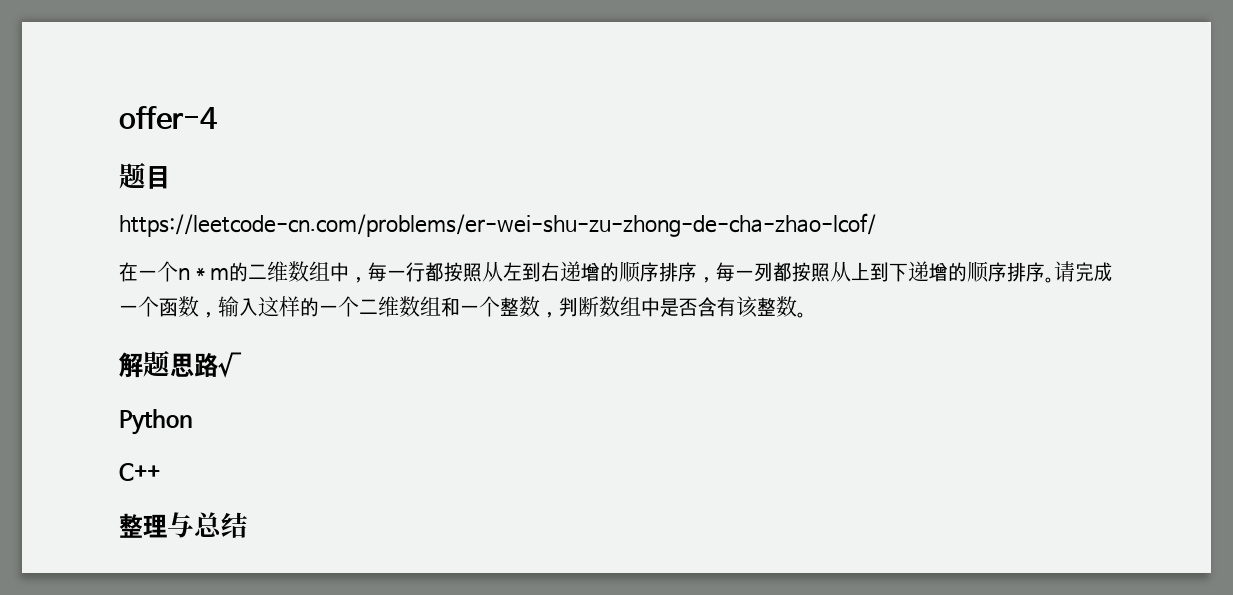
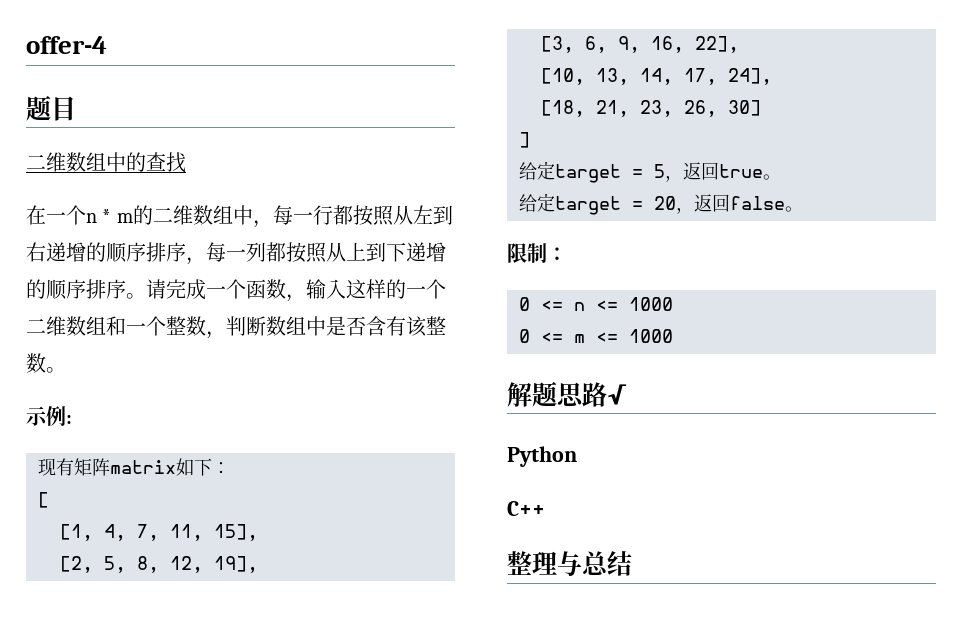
[119,213,876,237] https://leetcode-cn.com/problems/er-wei-shu-zu-zhong-de-cha-zhao-lcof/ -> [26,152,186,173] 二维数组中的查找
(806, 315) none -> [26,405,72,426] [38,458,230,476] [38,492,49,508] [60,524,258,541] [60,556,258,573] [541,36,739,53] [541,68,772,85] [541,100,761,117] [519,132,530,148] [519,161,781,183] [519,193,803,215] [507,243,567,263] [519,297,673,311] [519,329,673,343] // 示例: // 现有矩阵matrix如下： // [ // [1, 4, 7, 11, 15], // [2, 5, 8, 12, 19], // [3, 6, 9, 16, 22], // [10, 13, 14, 17, 24], // [18, 21, 23, 26, 30] // ] // 给定target = 5，返回true。 // 给定target = 20，返回false。 // 限制： // 0 <= n <= 1000 // 0 <= m <= 1000

